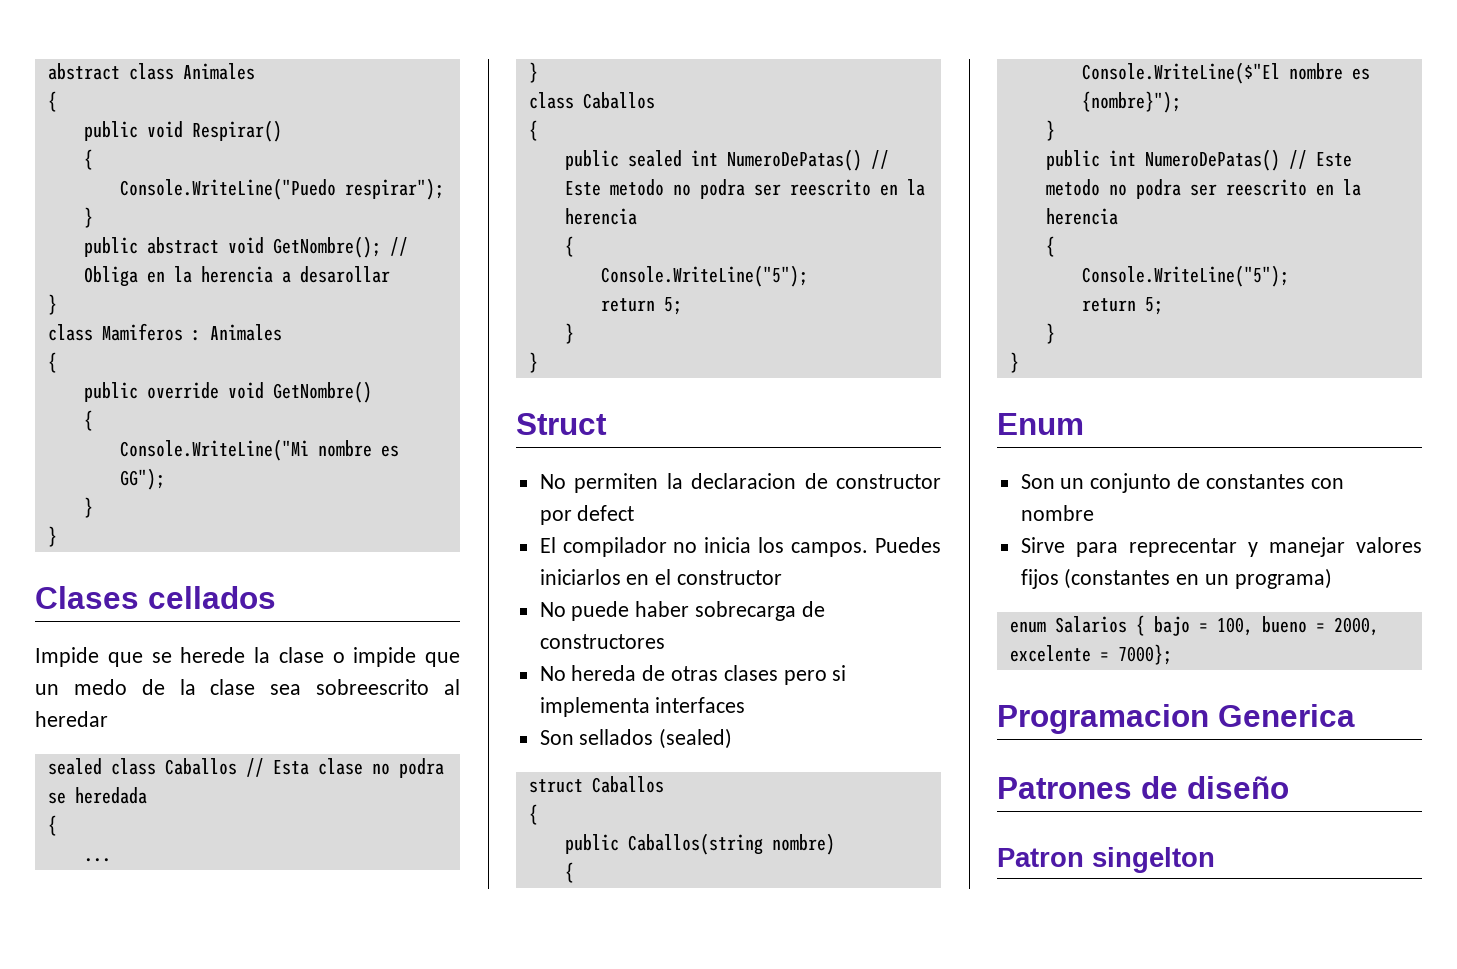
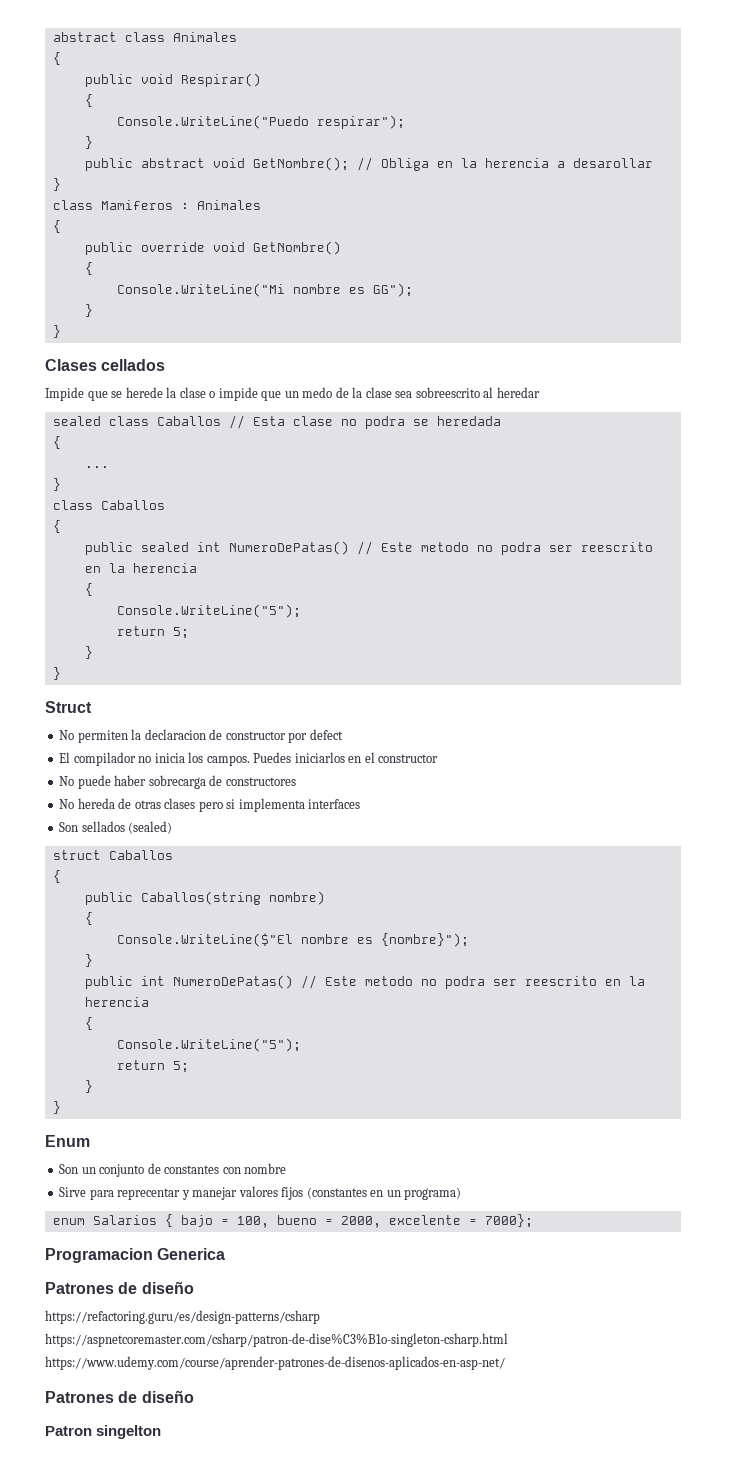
(1289, 787) none -> [45,1310,320,1324] [45,1333,508,1347] [45,1356,505,1370] [45,1390,194,1403] // https://refactoring.guru/es/design-patterns/csharp https://aspnetcoremaster.com/csharp/patron-de-dise%C3%B1o-singleton-csharp.html https://www.udemy.com/course/aprender-patrones-de-disenos-aplicados-en-asp-net/ // Patrones de diseño

